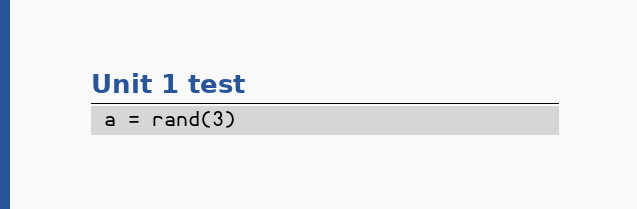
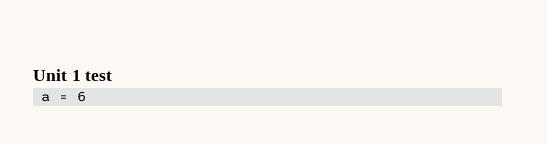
[151,111,236,128] rand(3) -> [77,91,87,102] 6

